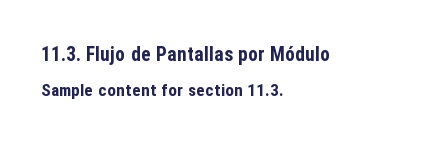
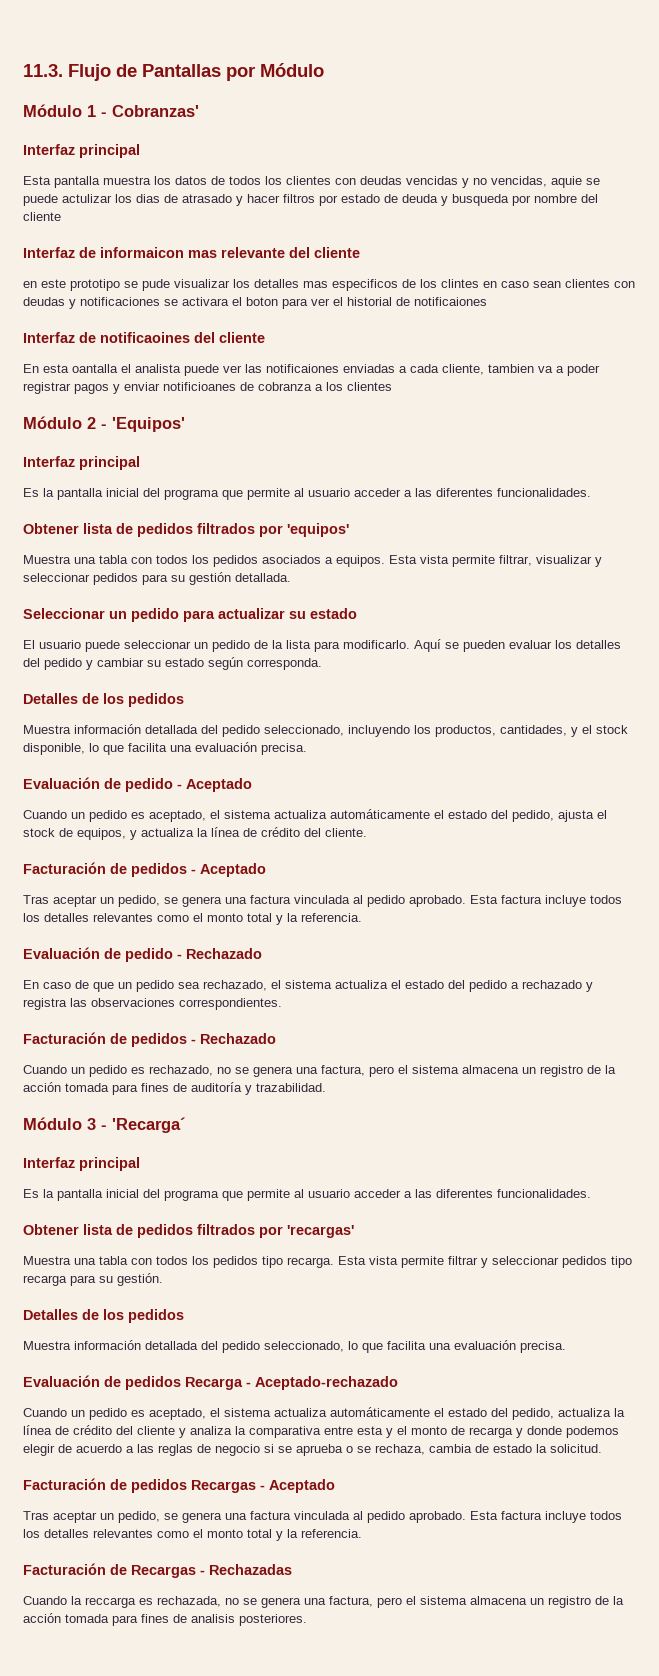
[41,84,285,99] Sample content for section 11.3. -> [23,104,199,117] [23,144,140,158] [23,176,600,188] [23,194,598,206] [23,212,61,221] [23,247,360,258] [23,279,635,291] [23,297,487,309] [23,332,265,343] [23,364,600,376] [23,382,392,394] [23,416,185,432] [23,456,140,470] [23,488,591,500] [23,523,349,537] [23,555,602,567] [23,572,291,585] [23,608,357,622] [23,639,621,652] [23,657,322,670] [23,693,184,707] [23,724,628,737] [23,742,307,755] [23,777,252,792] [23,809,607,822] [23,827,367,840] [23,862,266,877] [23,895,622,907] [23,913,362,925] [23,947,262,962] [23,980,593,992] [23,998,282,1010] [23,1032,276,1047] [23,1065,616,1077] [23,1082,326,1095] [23,1117,186,1133] [23,1157,140,1171] [23,1189,591,1201] [23,1224,354,1238] [23,1256,632,1268] [23,1273,163,1286] [23,1309,184,1323] [23,1340,566,1353] [23,1375,398,1390] [23,1407,625,1420] [23,1425,619,1438] [23,1444,602,1456] [23,1478,335,1493] [23,1511,622,1523] [23,1529,362,1541] [23,1563,292,1578] [23,1596,624,1608] [23,1613,307,1626] Módulo 1 - Cobranzas' // Interfaz principal // Esta pantalla muestra los datos de todos los clientes con deudas vencidas y no vencidas, aquie se puede actulizar los dias de atrasado y hacer filtros por estado de deuda y busqueda por nombre del cliente // Interfaz de informaicon mas relevante del cliente // en este prototipo se pude visualizar los detalles mas especificos de los clintes en caso sean clientes con deudas y notificaciones se activara el boton para ver el historial de notificaiones // Interfaz de notificaoines del cliente // En esta oantalla el analista puede ver las notificaiones enviadas a cada cliente, tambien va a poder registrar pagos y enviar notificioanes de cobranza a los clientes // Módulo 2 - 'Equipos' // Interfaz principal // Es la pantalla inicial del programa que permite al usuario acceder a las diferentes funcionalidades. // Obtener lista de pedidos filtrados por 'equipos' // Muestra una tabla con todos los pedidos asociados a equipos. Esta vista permite filtrar, visualizar y seleccionar pedidos para su gestión detallada. // Seleccionar un pedido para actualizar su estado // El usuario puede seleccionar un pedido de la lista para modificarlo. Aquí se pueden evaluar los detalles del pedido y cambiar su estado según corresponda. // Detalles de los pedidos // Muestra información detallada del pedido seleccionado, incluyendo los productos, cantidades, y el stock disponible, lo que facilita una evaluación precisa. // Evaluación de pedido - Aceptado // Cuando un pedido es aceptado, el sistema actualiza automáticamente el estado del pedido, ajusta el stock de equipos, y actualiza la línea de crédito del cliente. // Facturación de pedidos - Aceptado // Tras aceptar un pedido, se genera una factura vinculada al pedido aprobado. Esta factura incluye todos los detalles relevantes como el monto total y la referencia. // Evaluación de pedido - Rechazado // En caso de que un pedido sea rechazado, el sistema actualiza el estado del pedido a rechazado y registra las observaciones correspondientes. // Facturación de pedidos - Rechazado // Cuando un pedido es rechazado, no se genera una factura, pero el sistema almacena un registro de la acción tomada para fines de auditoría y trazabilidad. // Módulo 3 - 'Recarga´ // Interfaz principal // Es la pantalla inicial del programa que permite al usuario acceder a las diferentes funcionalidades. // Obtener lista de pedidos filtrados por 'recargas' // Muestra una tabla con todos los pedidos tipo recarga. Esta vista permite filtrar y seleccionar pedidos tipo recarga para su gestión. // Detalles de los pedidos // Muestra información detallada del pedido seleccionado, lo que facilita una evaluación precisa. // Evaluación de pedidos Recarga - Aceptado-rechazado // Cuando un pedido es aceptado, el sistema actualiza automáticamente el estado del pedido, actualiza la línea de crédito del cliente y analiza la comparativa entre esta y el monto de recarga y donde podemos elegir de acuerdo a las reglas de negocio si se aprueba o se rechaza, cambia de estado la solicitud. // Facturación de pedidos Recargas - Aceptado // Tras aceptar un pedido, se genera una factura vinculada al pedido aprobado. Esta factura incluye todos los detalles relevantes como el monto total y la referencia. // Facturación de Recargas - Rechazadas // Cuando la reccarga es rechazada, no se genera una factura, pero el sistema almacena un registro de la acción tomada para fines de analisis posteriores.

